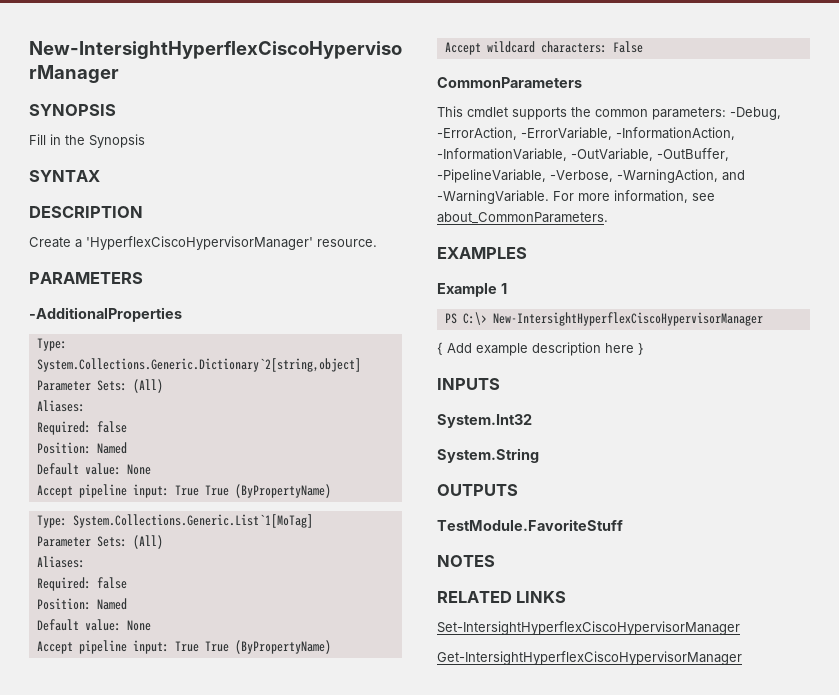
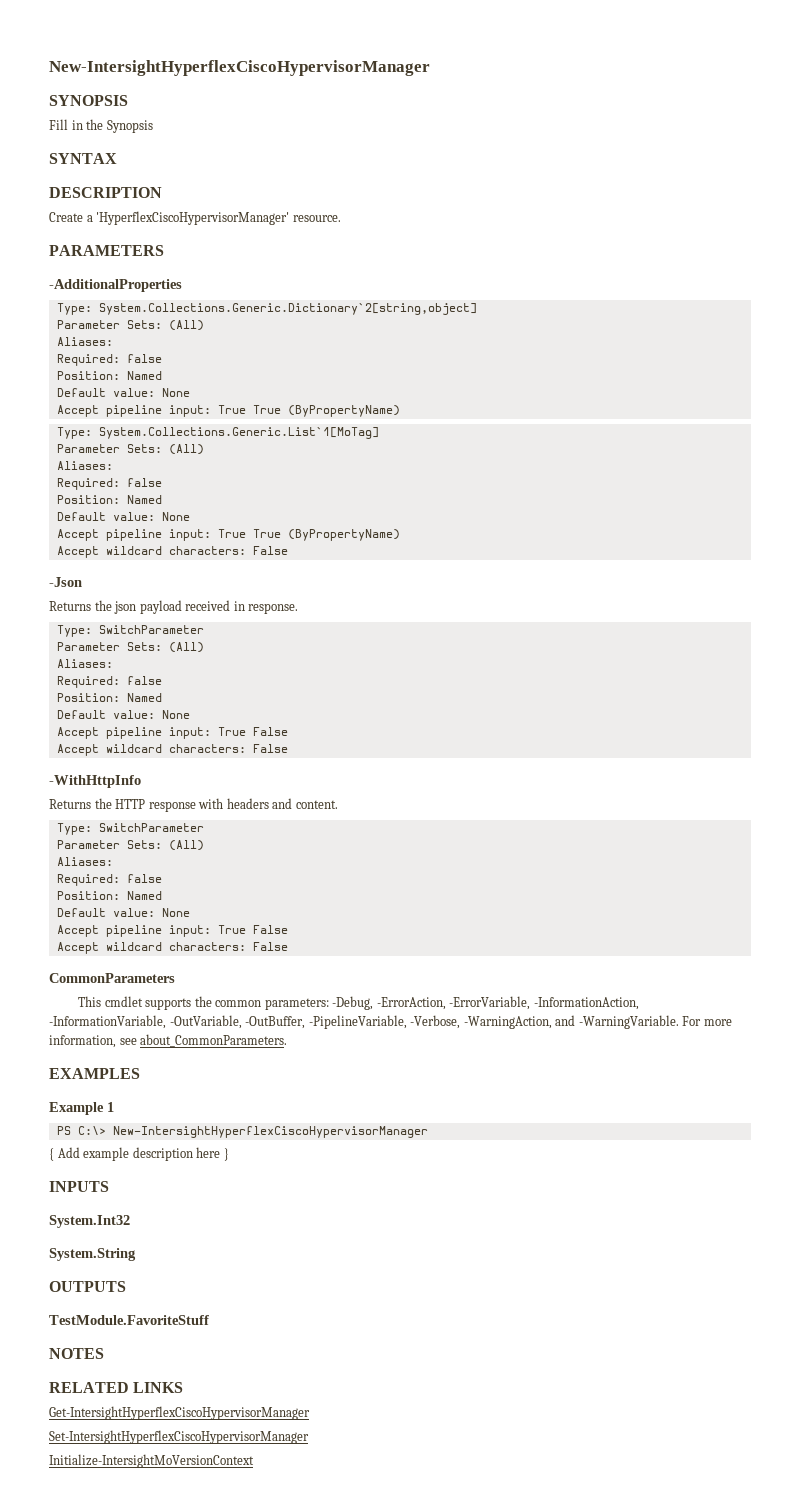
(643, 47) none -> [49,577,82,587] [49,600,299,614] [56,625,204,637] [56,642,204,653] [56,659,113,668] [56,676,162,688] [56,693,162,702] [56,710,190,719] [56,727,288,739] [56,744,288,756] [49,775,141,788] [49,798,338,812] [56,823,204,835] [56,840,204,851] [56,857,113,866] [56,874,162,886] [56,891,162,900] [56,908,190,917] [56,925,288,937] [56,942,288,954] // -Json // Returns the json payload received in response. // Type: SwitchParameter // Parameter Sets: (All) // Aliases: // Required: false // Position: Named // Default value: None // Accept pipeline input: True False // Accept wildcard characters: False // -WithHttpInfo // Returns the HTTP response with headers and content. // Type: SwitchParameter // Parameter Sets: (All) // Aliases: // Required: false // Position: Named // Default value: None // Accept pipeline input: True False // Accept wildcard characters: False
(567, 597) none -> [49,1406,310,1420] // Get-IntersightHyperflexCiscoHypervisorManager
[437,651,742,665] Get-IntersightHyperflexCiscoHypervisorManager -> [49,1454,254,1468] Initialize-IntersightMoVersionContext

